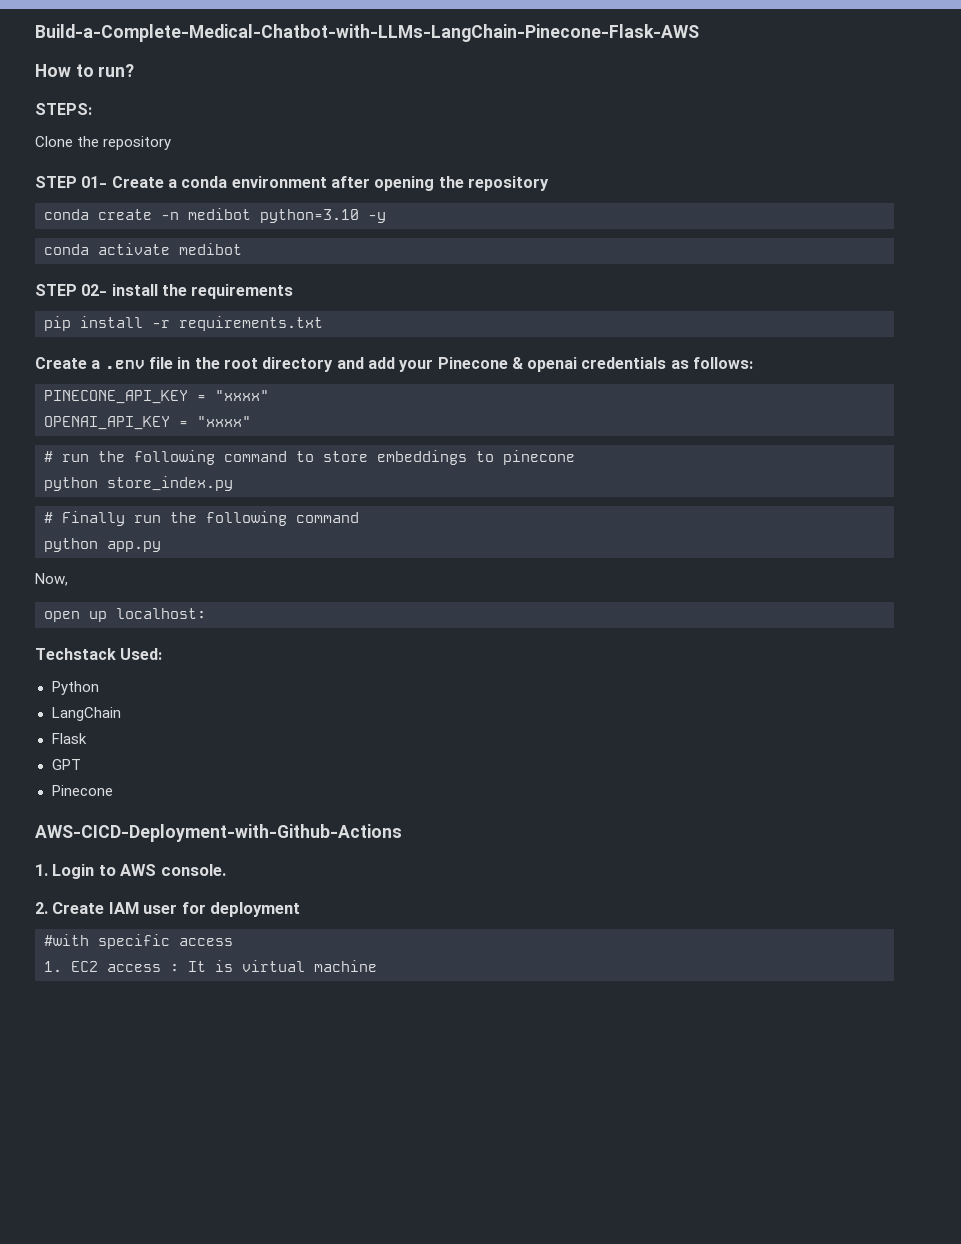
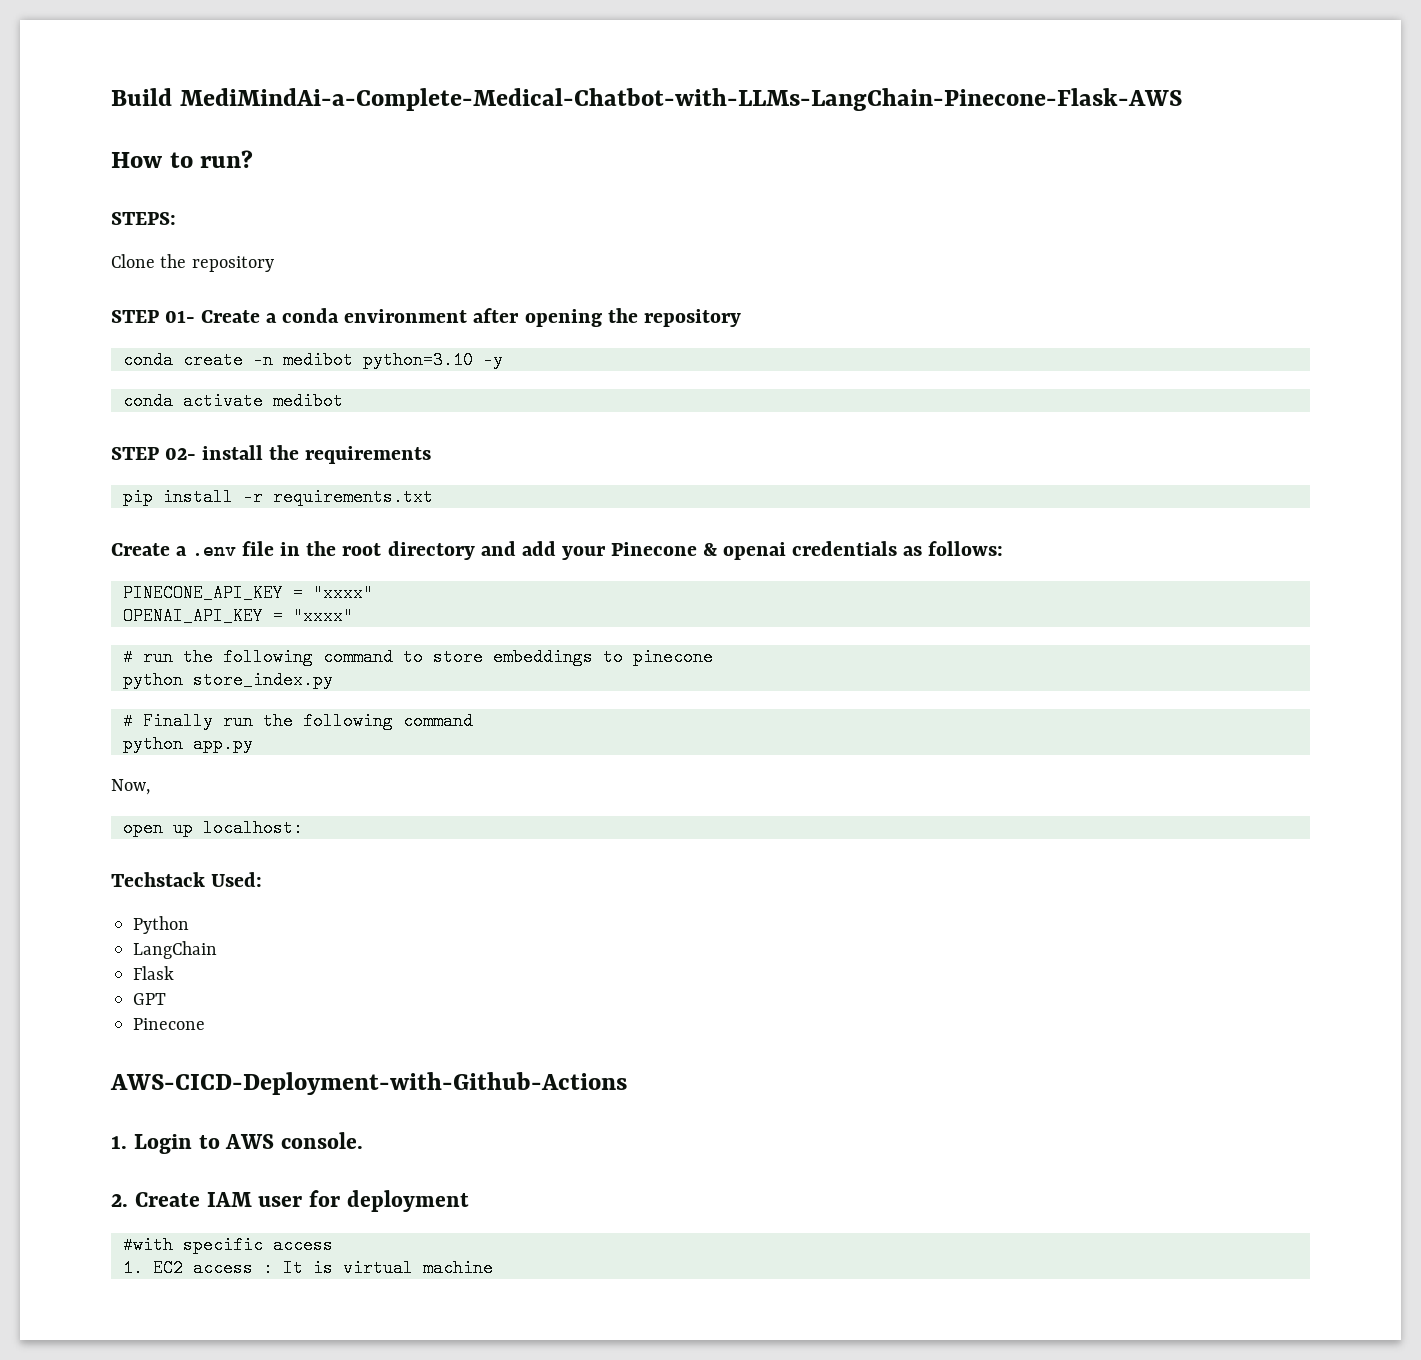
[35,24,699,42] Build-a-Complete-Medical-Chatbot-with-LLMs-LangChain-Pinecone-Flask-AWS -> [111,88,1182,111] Build MediMindAi-a-Complete-Medical-Chatbot-with-LLMs-LangChain-Pinecone-Flask-AWS

